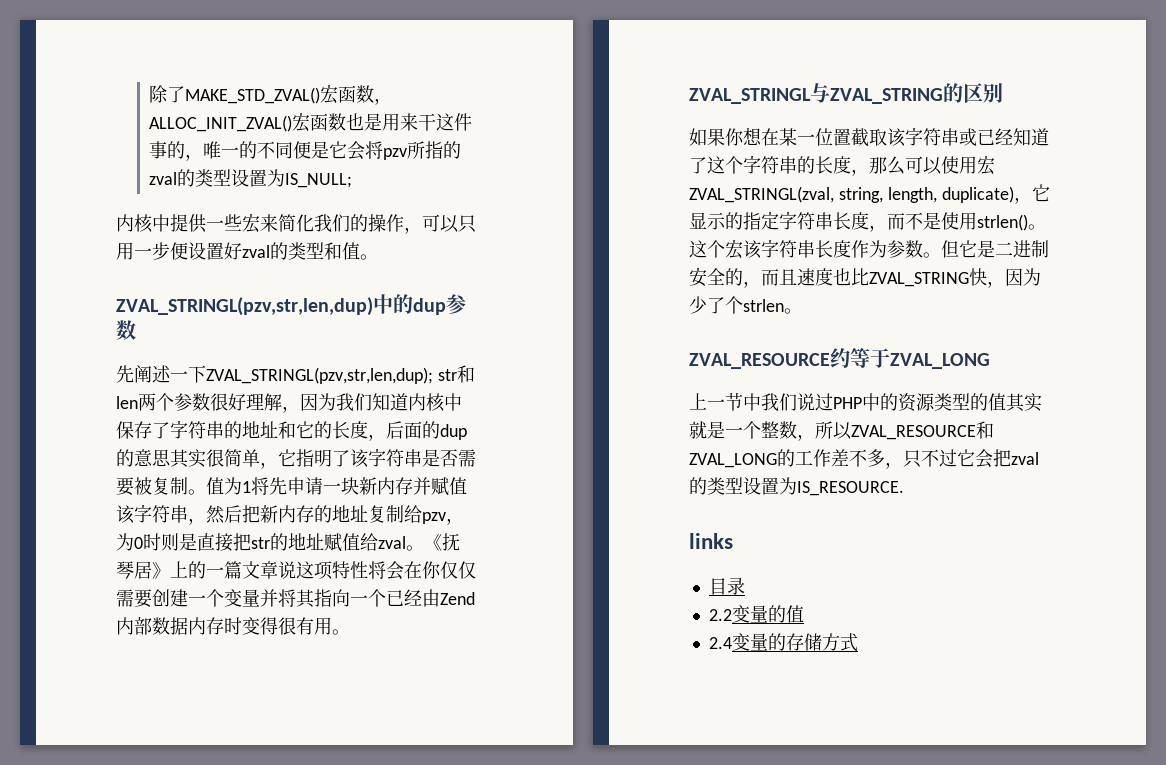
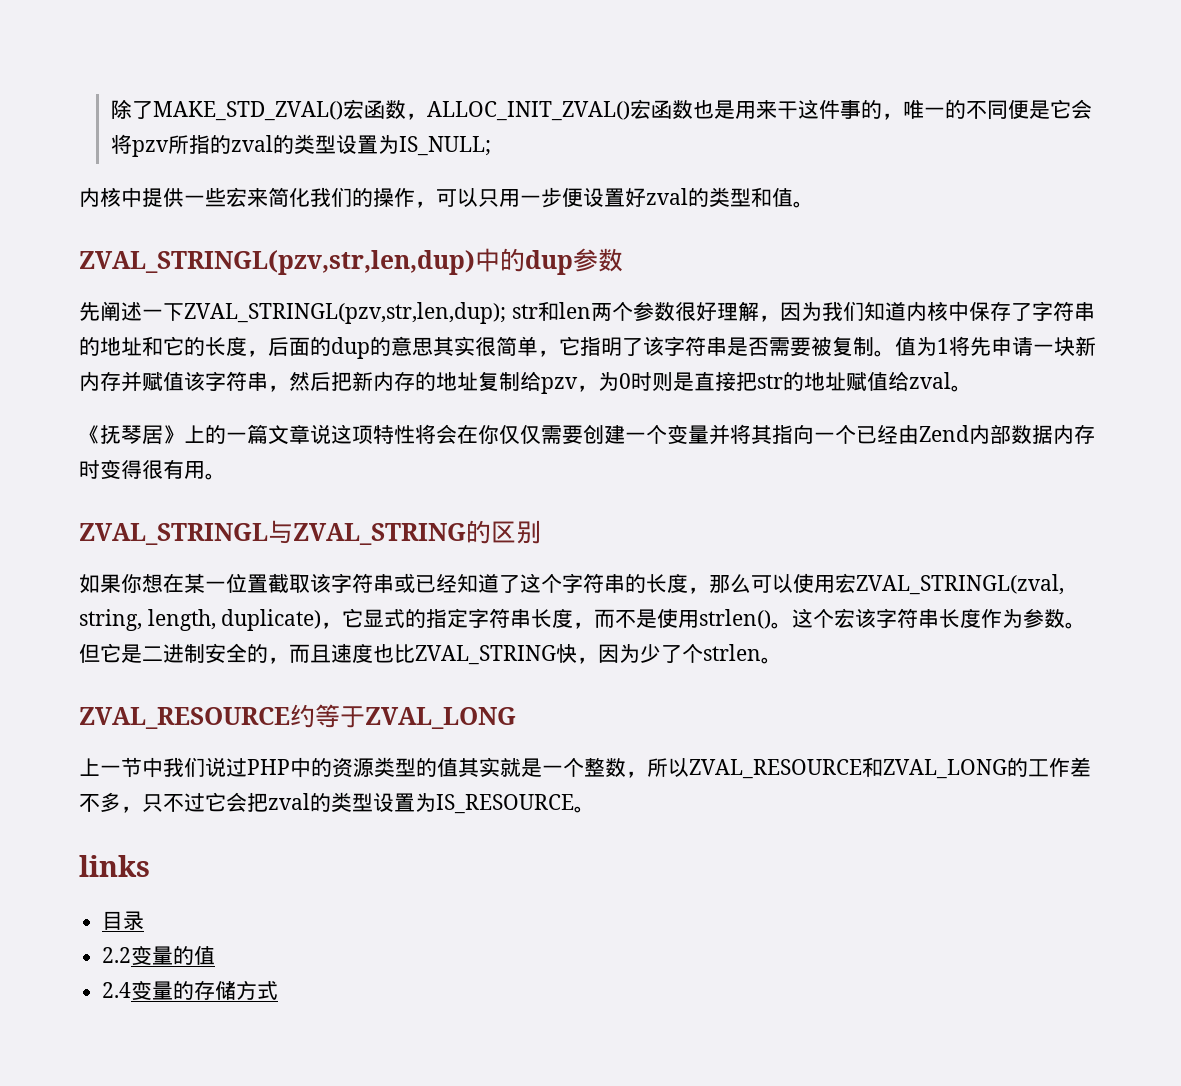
(424, 548) none -> (972, 388) //
[707,212,726,230] 示 -> [384,609,406,628] 式
[797,481,904,496] IS_RESOURCE. -> [436,794,595,814] IS_RESOURCE。

